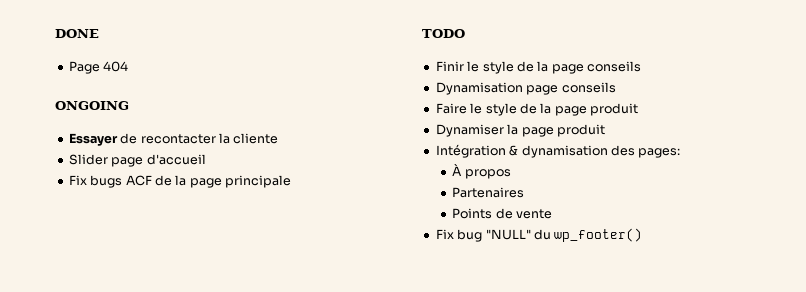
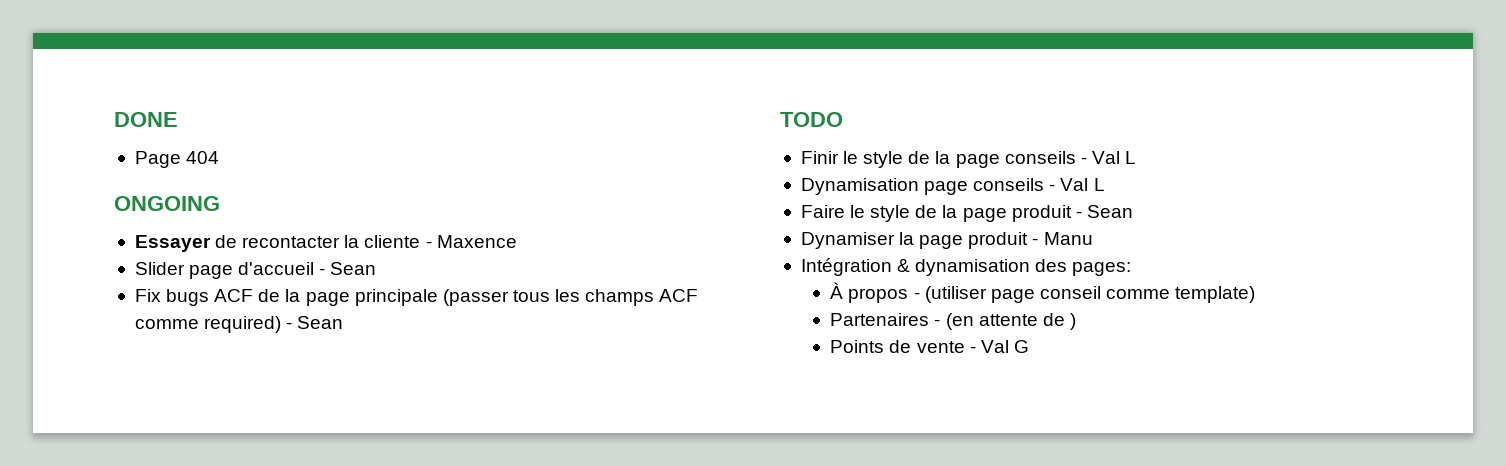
(279, 138) none -> [425,235,517,248] - Maxence
(206, 159) none -> [319,262,377,275] - Sean
(291, 181) none -> [442,289,699,306] [134,316,344,333] (passer tous les champs ACF comme required) - Sean
(641, 66) none -> [1080,151,1137,164] - Val L
(616, 87) none -> [1049,178,1105,191] - Val L
(638, 109) none -> [1075,205,1133,218] - Sean
(605, 130) none -> [1032,232,1093,245] - Manu
[452,187,525,198] [452,208,553,219] [435,228,643,242] // Partenaires // Points de vente // Fix bug "NULL" du wp_footer() -> [913,286,1256,303] [830,313,1076,330] [830,340,1029,353] - (utiliser page conseil comme template) // Partenaires - (en attente de ) // Points de vente - Val G

